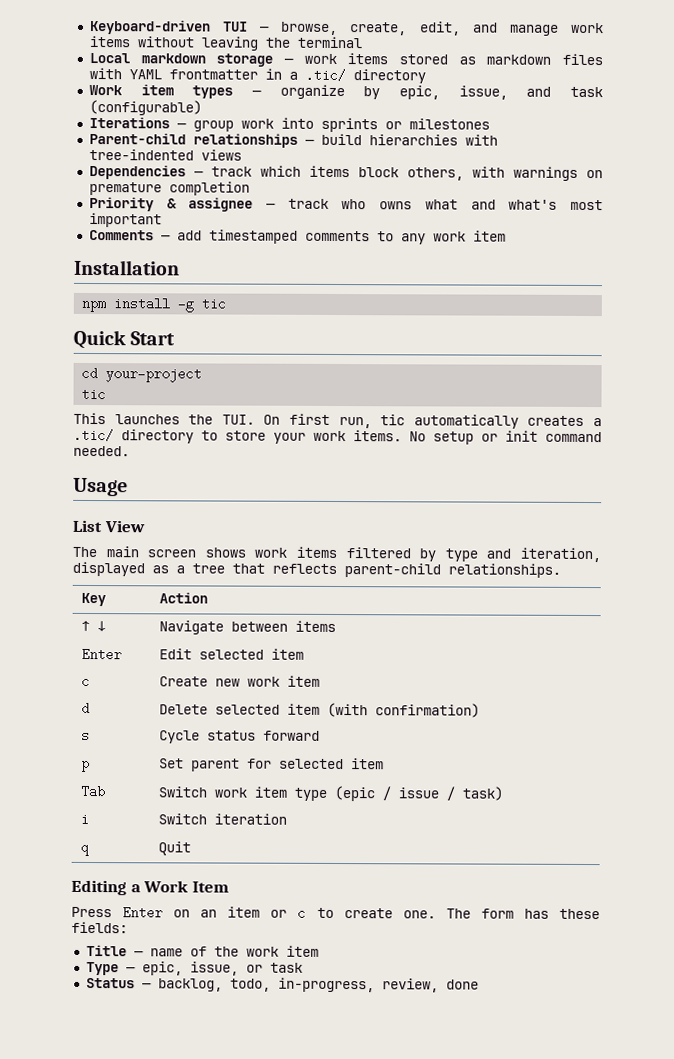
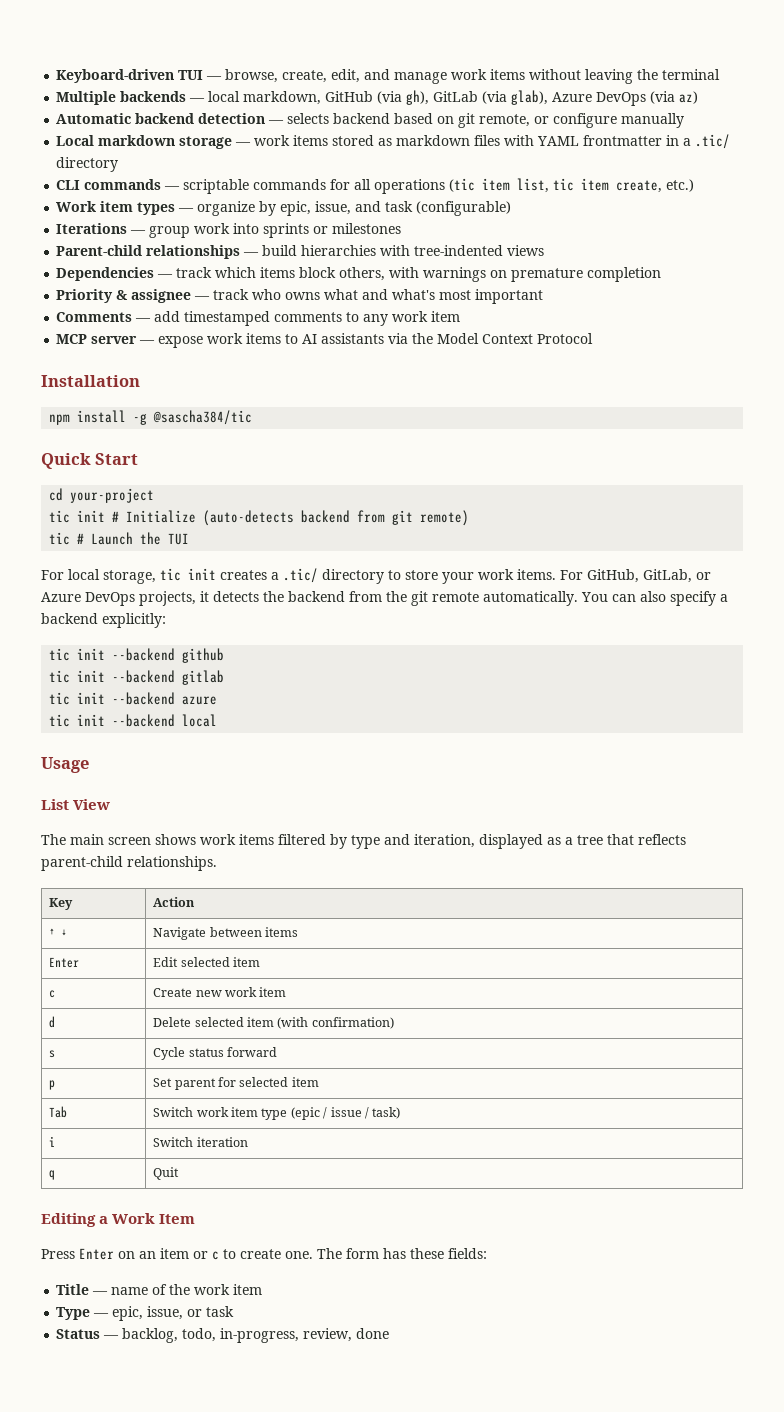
(362, 42) none -> [56,90,699,106] [56,113,685,128] // Multiple backends — local markdown, GitHub (via gh), GitLab (via glab), Azure DevOps (via az) // Automatic backend detection — selects backend based on git remote, or configure manually
(426, 76) none -> [56,178,695,194] // CLI commands — scriptable commands for all operations (tic item list, tic item create, etc.)
(506, 236) none -> [56,333,594,348] // MCP server — expose work items to AI assistants via the Model Context Protocol
[201,297,227,311] tic -> [153,410,253,425] @sascha384/tic
[73,412,519,429] // This launches the TUI. On first run, tic automatically -> [77,510,470,526] [49,532,190,545] [41,568,216,584] init # Initialize (auto-detects backend from git remote) // tic # Launch the TUI // For local storage, tic init
[409,430,602,445] [73,445,130,457] No setup or init command needed. -> [560,569,711,583] [41,591,728,606] [41,613,166,628] [49,648,225,663] [49,670,225,685] [49,692,218,705] [49,714,218,727] For GitHub, GitLab, or Azure DevOps projects, it detects the backend from the git remote automatically. You can also specify a backend explicitly: // tic init --backend github // tic init --backend gitlab // tic init --backend azure // tic init --backend local

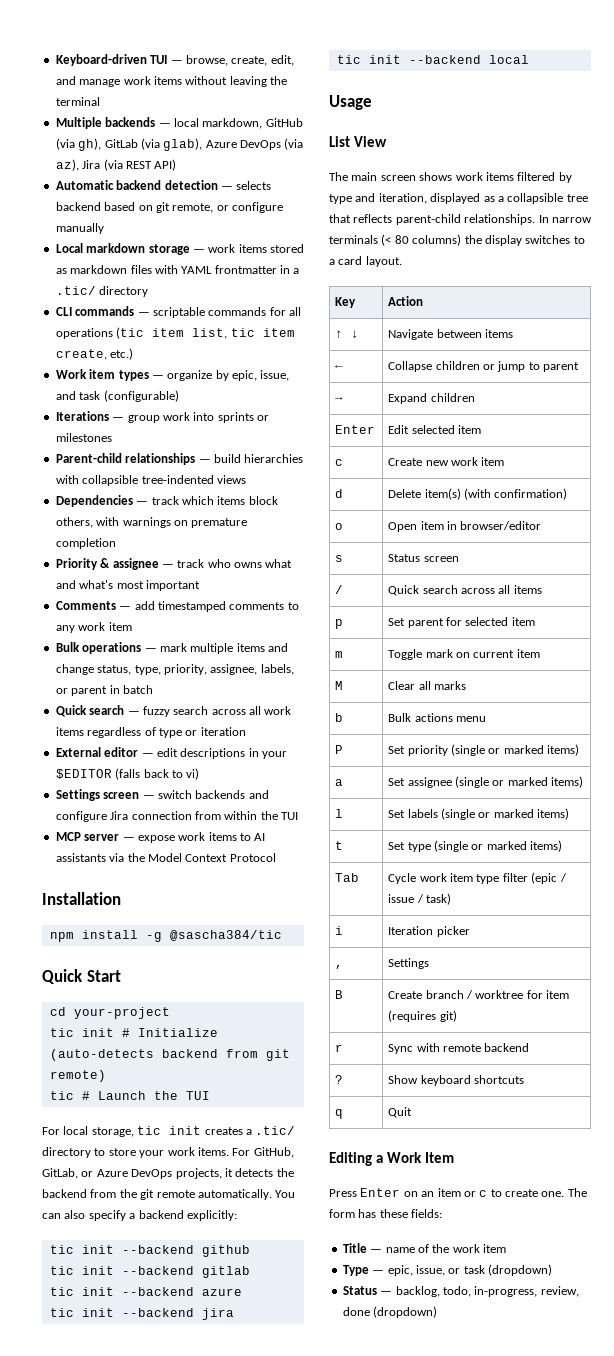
[679,91,699,104] az) -> [55,159,177,171] az), Jira (via REST API)
(411, 250) none -> [82,475,139,486] collapsible
(461, 316) none -> [55,642,288,654] [55,664,294,675] [55,685,153,696] [55,705,292,717] [55,727,246,738] [55,747,287,759] [55,768,200,780] [55,789,269,801] [55,811,298,822] // Bulk operations — mark multiple items and change status, type, priority, assignee, labels, or parent in batch // Quick search — fuzzy search across all work items regardless of type or iteration // External editor — edit descriptions in your $EDITOR (falls back to vi) // Settings screen — switch backends and configure Jira connection from within the TUI
(218, 700) none -> [49,1308,234,1320] // tic init --backend jira
(573, 841) none -> [507,193,564,204] collapsible
(217, 863) none -> [538,215,592,223] [329,234,585,246] [329,256,402,267] In narrow terminals (< 80 columns) the display switches to a card layout.
(299, 932) none -> [335,365,344,370] [388,361,580,372] [335,397,344,402] [388,393,475,404] // ← | Collapse children or jump to parent // → | Expand children
[194,1017,275,1027] selected item -> [424,488,461,500] item(s)
[49,1050,56,1058] [153,1047,278,1060] s | Cycle status forward -> [335,523,344,530] [388,521,542,532] [335,555,344,562] [388,554,459,562] [335,585,344,594] [388,585,542,596] o | Open item in browser/editor // s | Status screen // / | Quick search across all items
(319, 1082) none -> [335,651,344,658] [388,649,540,660] [335,681,344,690] [388,681,467,690] [335,713,344,722] [388,713,487,722] [335,745,344,754] [388,744,580,756] [335,779,344,786] [388,776,584,788] [335,809,344,818] [388,808,570,820] [335,841,344,850] [388,840,563,852] // m | Toggle mark on current item // M | Clear all marks // b | Bulk actions menu // P | Set priority (single or marked items) // a | Set assignee (single or marked items) // l | Set labels (single or marked items) // t | Set type (single or marked items)
[153,1107,194,1117] Switch -> [388,873,417,884] Cycle
(288, 1114) none -> [502,873,528,882] filter
[153,1137,248,1147] Switch iteration -> [388,926,470,937] [335,965,344,969] [388,958,430,969] [335,990,344,999] [388,990,570,999] [388,1010,457,1022] [335,1044,344,1052] [388,1043,530,1054] [335,1075,344,1084] [388,1075,525,1086] Iteration picker // , | Settings // B | Create branch / worktree for item (requires git) // r | Sync with remote backend // ? | Show keyboard shortcuts
(235, 1311) none -> [488,1264,552,1276] (dropdown)
(390, 1333) none -> [373,1306,438,1318] (dropdown)

